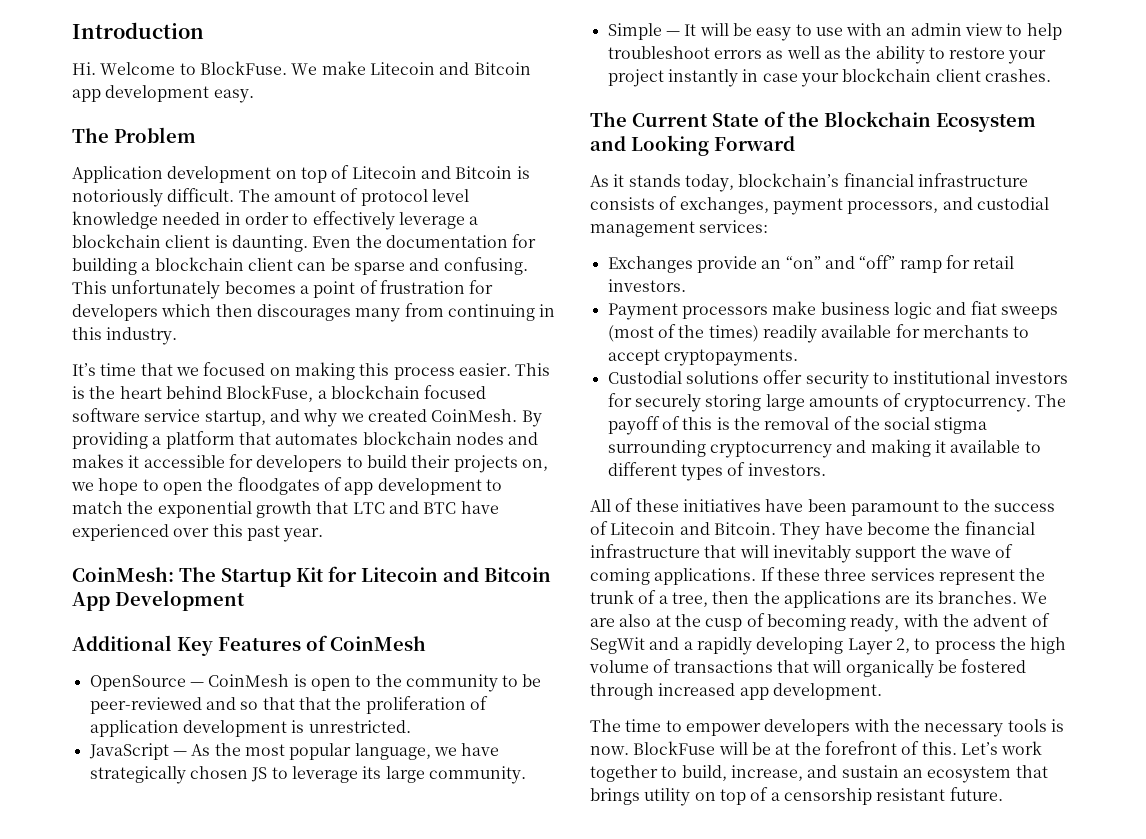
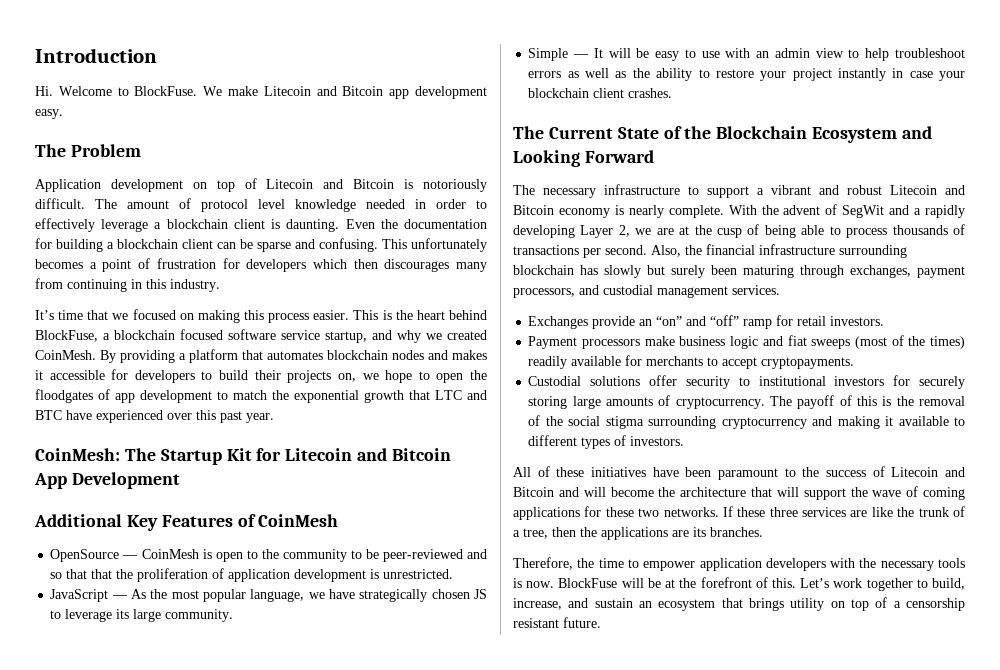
[590,173,1028,192] [590,196,678,210] As it stands today, blockchain’s financial infrastructure consists of -> [513,184,965,198] [513,204,966,218] [513,224,965,238] [513,244,907,258] [513,265,844,278] The necessary infrastructure to support a vibrant and robust Litecoin and Bitcoin economy is nearly complete. With the advent of SegWit and a rapidly developing Layer 2, we are at the cusp of being able to process thousands of transactions per second. Also, the financial infrastructure surrounding blockchain has slowly but surely been maturing through
[699,220,769,233] services: -> [732,285,780,295] services.
[713,521,1035,540] [590,544,851,563] Bitcoin. They have become the financial infrastructure that will inevitably -> [513,487,799,497] Bitcoin and will become the architecture that will
[654,568,757,585] applications. -> [513,506,719,520] applications for these two networks.
[938,569,1015,585] represent -> [850,507,893,517] are like
[1021,592,1048,604] [590,613,1050,632] [590,637,1067,655] [589,659,1027,678] [590,683,882,700] [590,719,621,732] We are also at the cusp of becoming ready, with the advent of SegWit and a rapidly developing Layer 2, to process the high volume of transactions that will organically be fostered through increased app development. // The -> [513,557,595,570] // Therefore, the
(761, 729) none -> [699,558,762,571] application

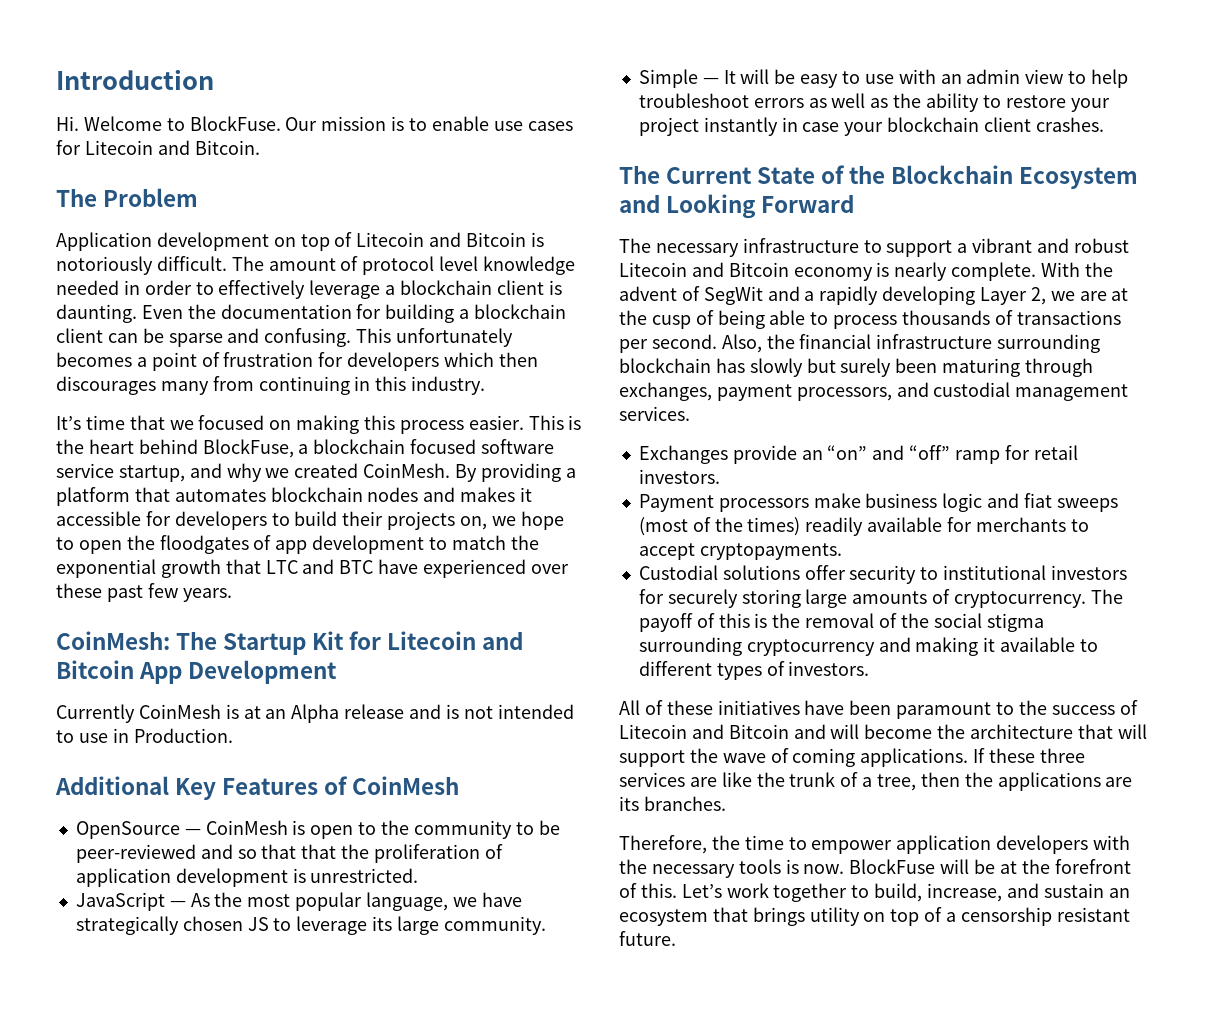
[203,86,488,99] [35,109,63,119] We make Litecoin and Bitcoin app development easy. -> [285,116,573,131] [56,140,260,155] Our mission is to enable use cases for Litecoin and Bitcoin.
[196,410,274,423] this past year. -> [56,583,232,602] these past few years.
(180, 480) none -> [56,704,574,723] [56,728,233,743] // Currently CoinMesh is at an Alpha release and is not intended to use in Production.
[513,506,719,520] applications for these two networks. -> [860,748,969,767] applications.

